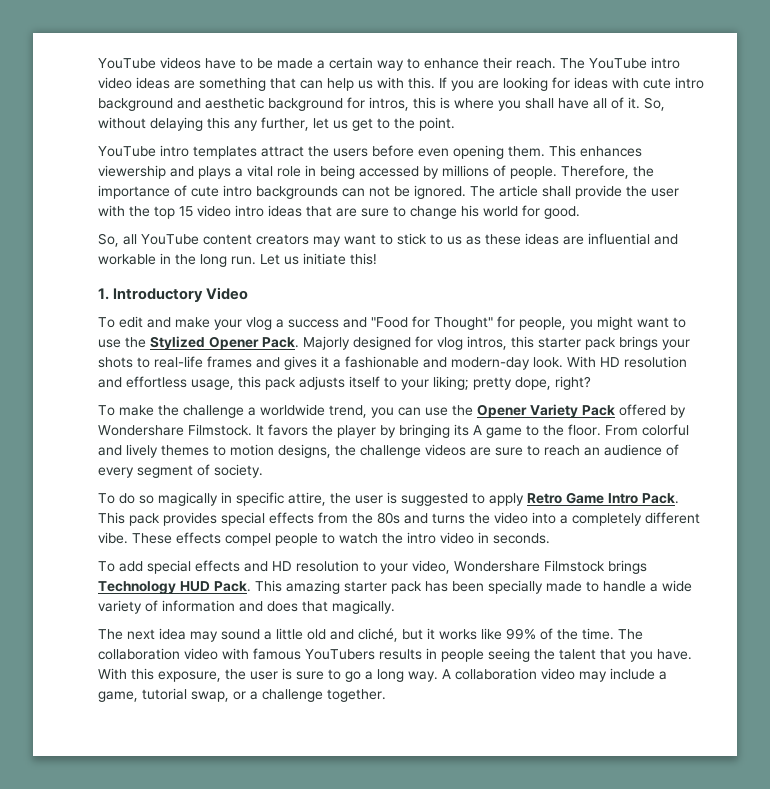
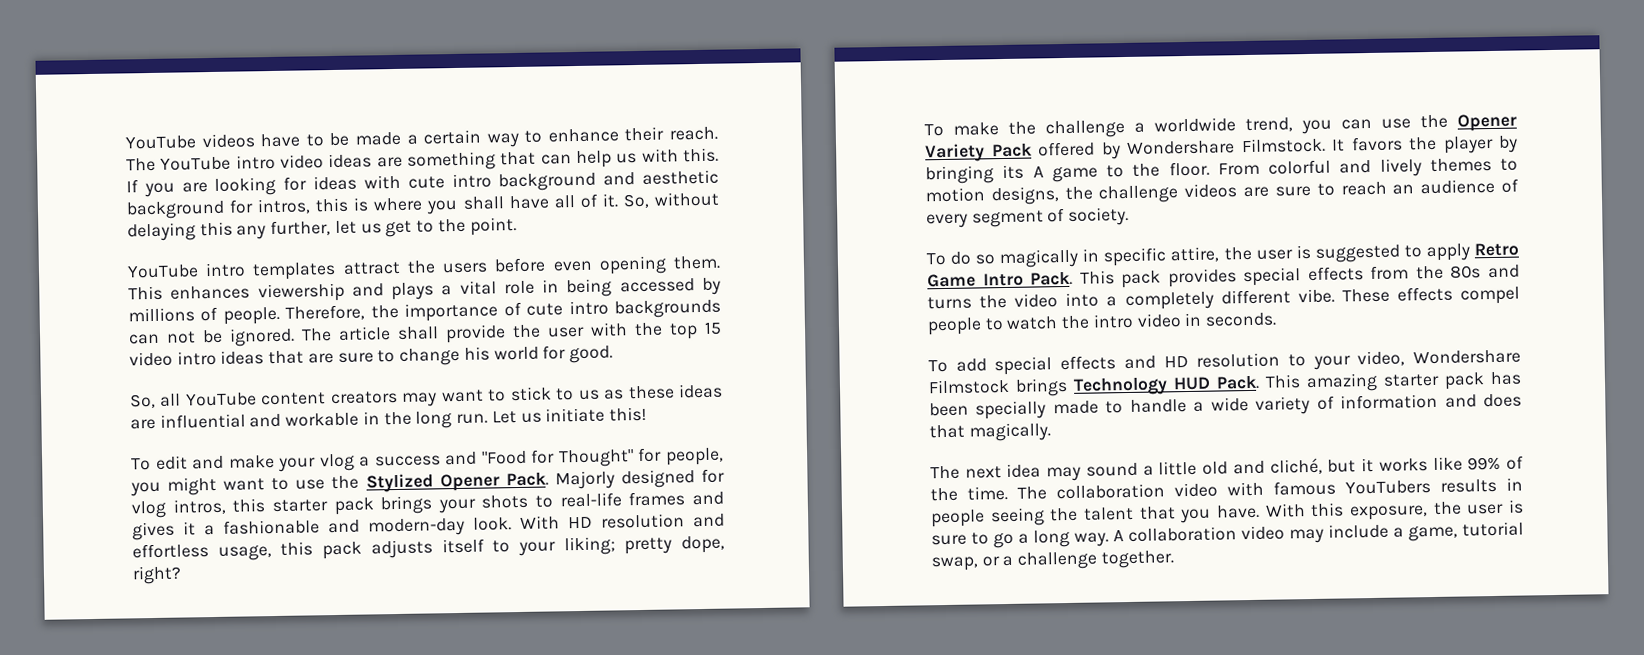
[98,287,249,302] // 1. Introductory Video -> (647, 414) none

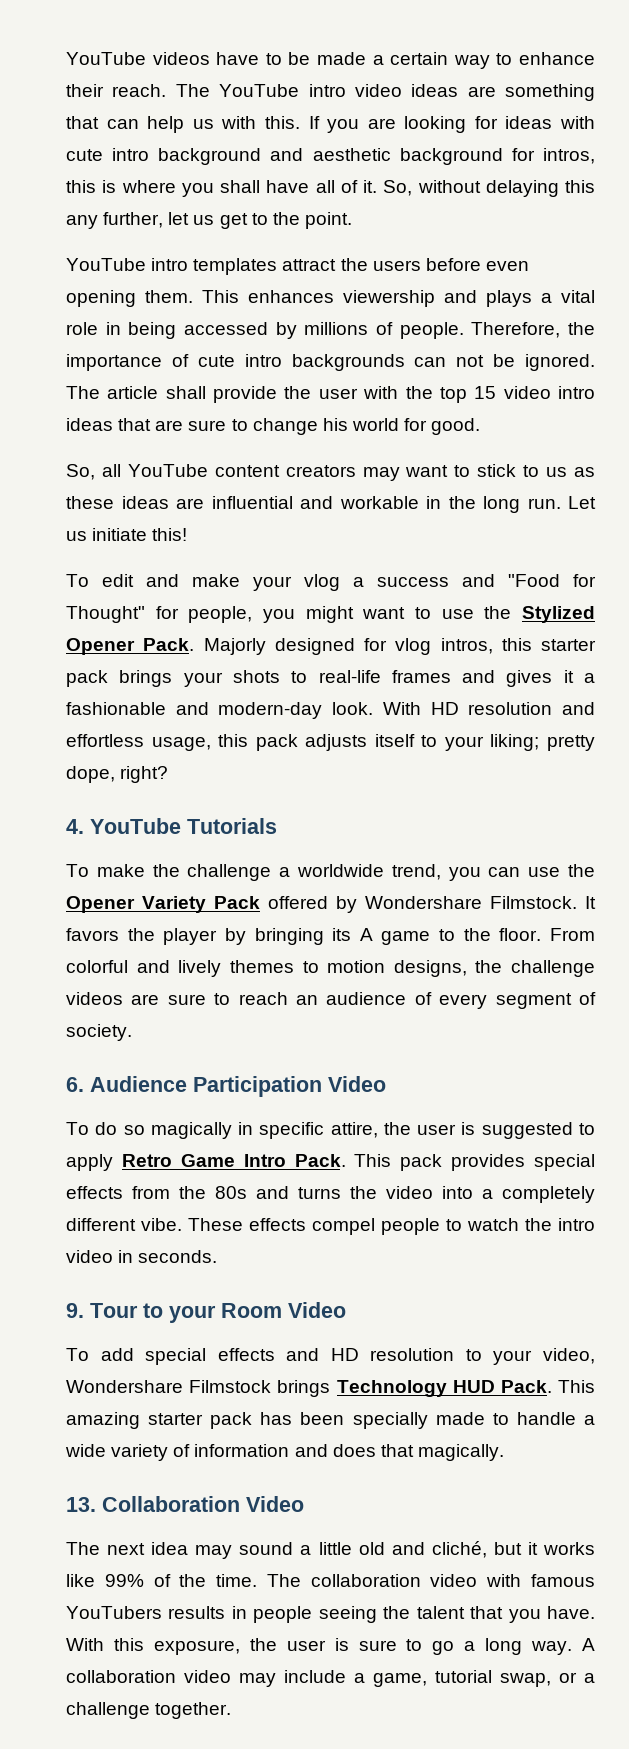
(182, 575) none -> [66,818,277,834] // 4. YouTube Tutorials
(1130, 216) none -> [66,1076,386,1097] // 6. Audience Participation Video
(1278, 319) none -> [66,1302,346,1323] // 9. Tour to your Room Video
(1051, 432) none -> [66,1496,304,1512] // 13. Collaboration Video

